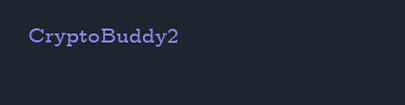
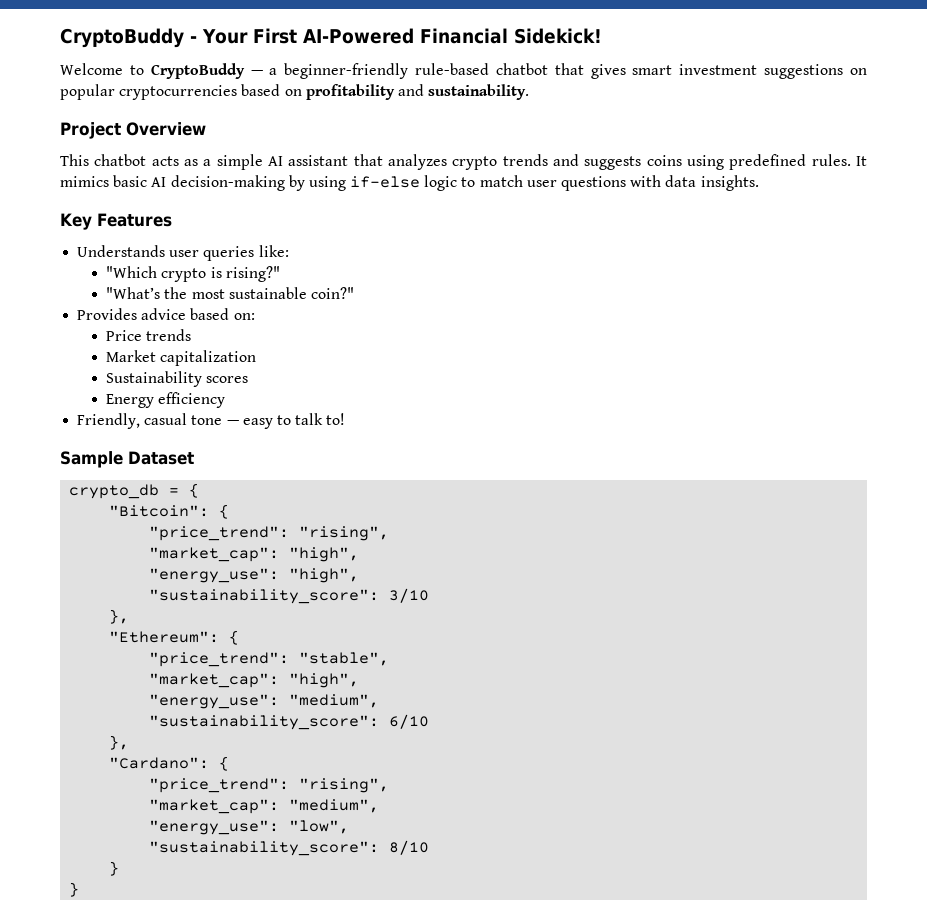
[28,28,180,47] CryptoBuddy2 -> [60,28,602,48] [60,63,867,79] [60,84,530,100] [60,122,206,139] [60,154,868,170] [60,175,759,191] [60,213,172,230] [77,245,289,261] [106,266,280,282] [106,287,354,299] [77,308,255,320] [106,329,192,341] [106,350,257,366] [106,371,249,387] [106,392,226,408] [77,413,346,429] [60,451,194,468] [69,483,200,499] [109,504,230,519] [149,526,390,541] [149,547,360,562] [149,568,360,583] [149,588,430,604] [109,609,130,624] [109,630,240,645] [149,652,390,667] [149,673,360,688] [149,694,380,709] [149,714,430,730] [109,735,130,750] [109,756,230,771] [149,778,390,793] [149,799,380,814] [149,820,350,835] [149,840,430,856] [109,861,120,876] [69,882,80,897] CryptoBuddy - Your First AI-Powered Financial Sidekick! // Welcome to CryptoBuddy — a beginner-friendly rule-based chatbot that gives smart investment suggestions on popular cryptocurrencies based on profitability and sustainability. // Project Overview // This chatbot acts as a simple AI assistant that analyzes crypto trends and suggests coins using predefined rules. It mimics basic AI decision-making by using if-else logic to match user questions with data insights. // Key Features // Understands user queries like: // "Which crypto is rising?" // "What’s the most sustainable coin?" // Provides advice based on: // Price trends // Market capitalization // Sustainability scores // Energy efficiency // Friendly, casual tone — easy to talk to! // Sample Dataset // crypto_db = { // "Bitcoin": { // "price_trend": "rising", // "market_cap": "high", // "energy_use": "high", // "sustainability_score": 3/10 // }, // "Ethereum": { // "price_trend": "stable", // "market_cap": "high", // "energy_use": "medium", // "sustainability_score": 6/10 // }, // "Cardano": { // "price_trend": "rising", // "market_cap": "medium", // "energy_use": "low", // "sustainability_score": 8/10 // } // }

